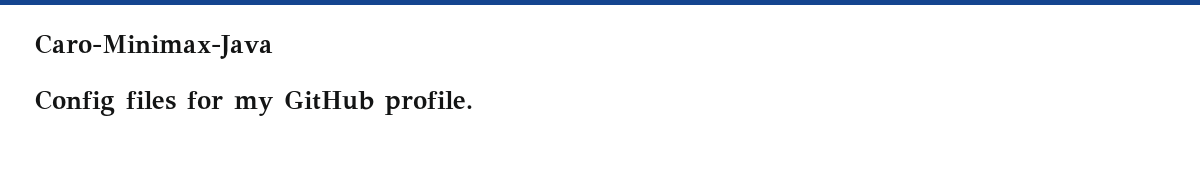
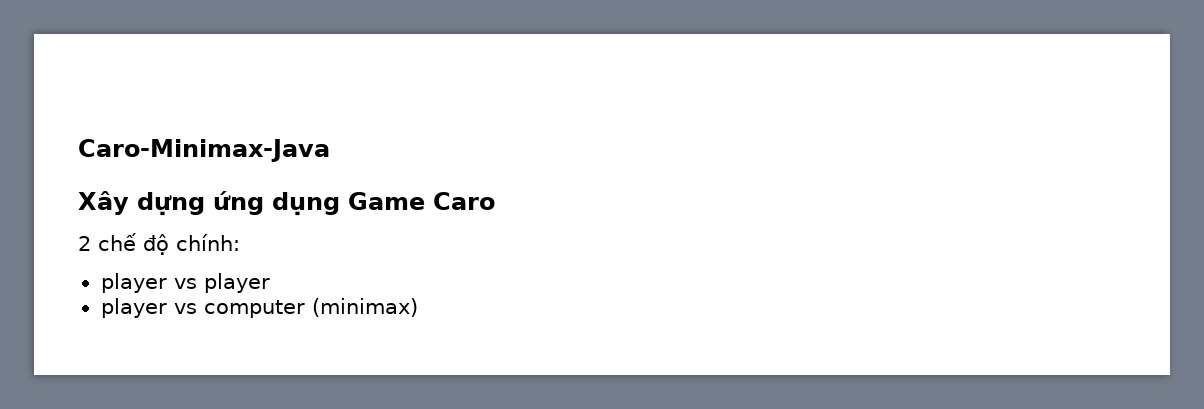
[35,90,473,116] Config files for my GitHub profile. -> [78,191,495,216] [78,233,240,255] [100,273,270,293] [100,298,418,318] Xây dựng ứng dụng Game Caro // 2 chế độ chính: // player vs player // player vs computer (minimax)

